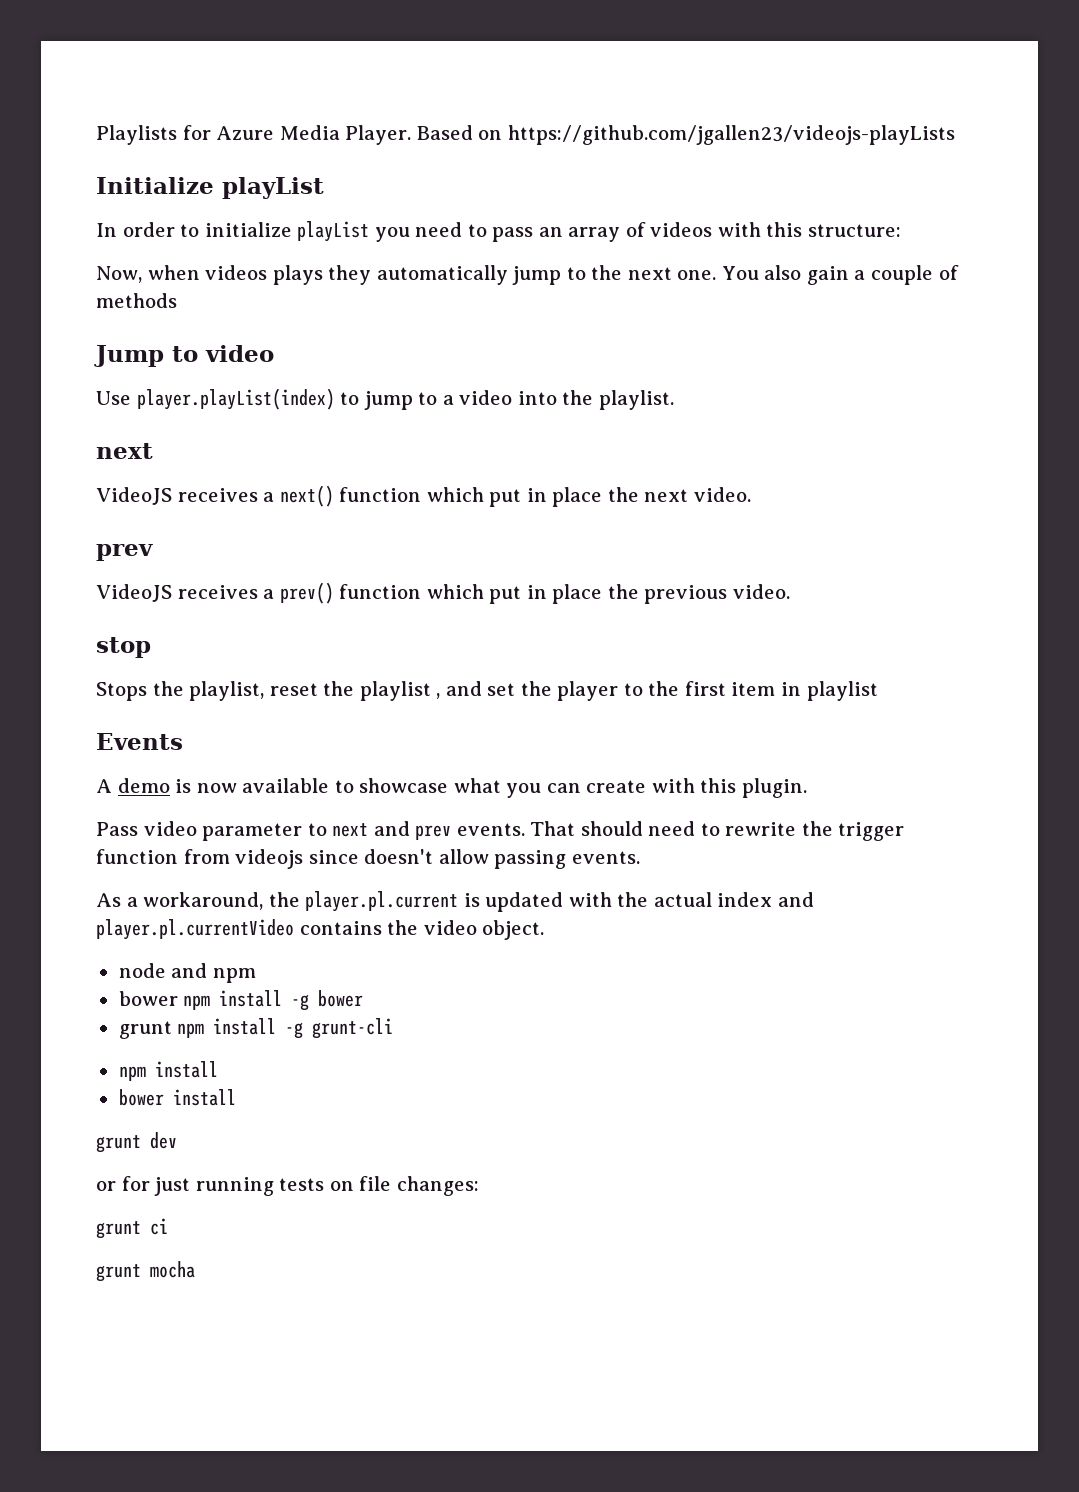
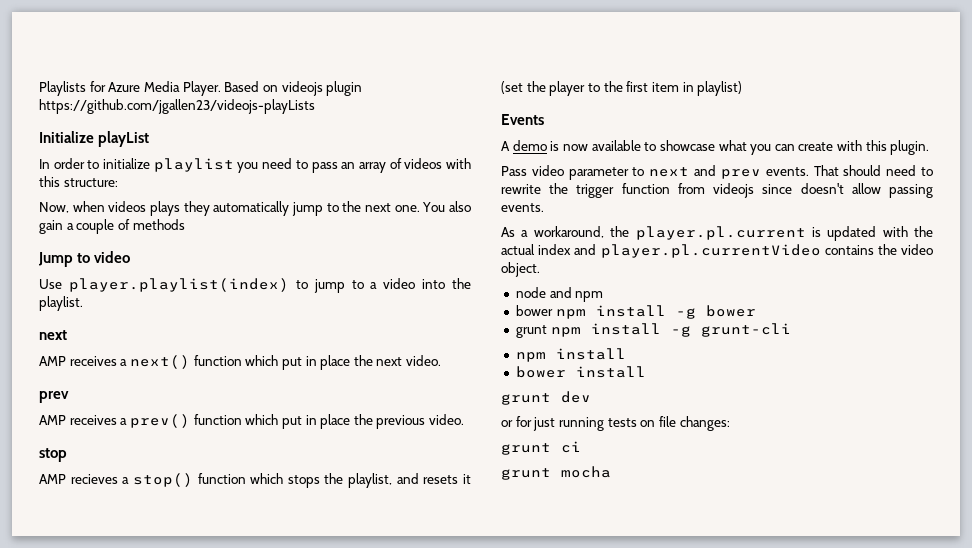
(503, 135) none -> [281,81,363,96] videojs plugin
[297,221,370,242] playList -> [153,158,234,172] playlist
[136,388,335,410] player.playList(index) -> [68,278,289,292] player.playlist(index)
[96,487,172,505] VideoJS -> [39,356,66,366] AMP
[96,584,172,602] VideoJS -> [39,415,66,425] AMP
[96,681,516,701] Stops the playlist, reset the playlist , and set -> [39,473,471,488] [501,81,523,94] AMP recieves a stop() function which stops the playlist, and resets it (set
[806,681,878,701] playlist -> [697,81,743,96] playlist)

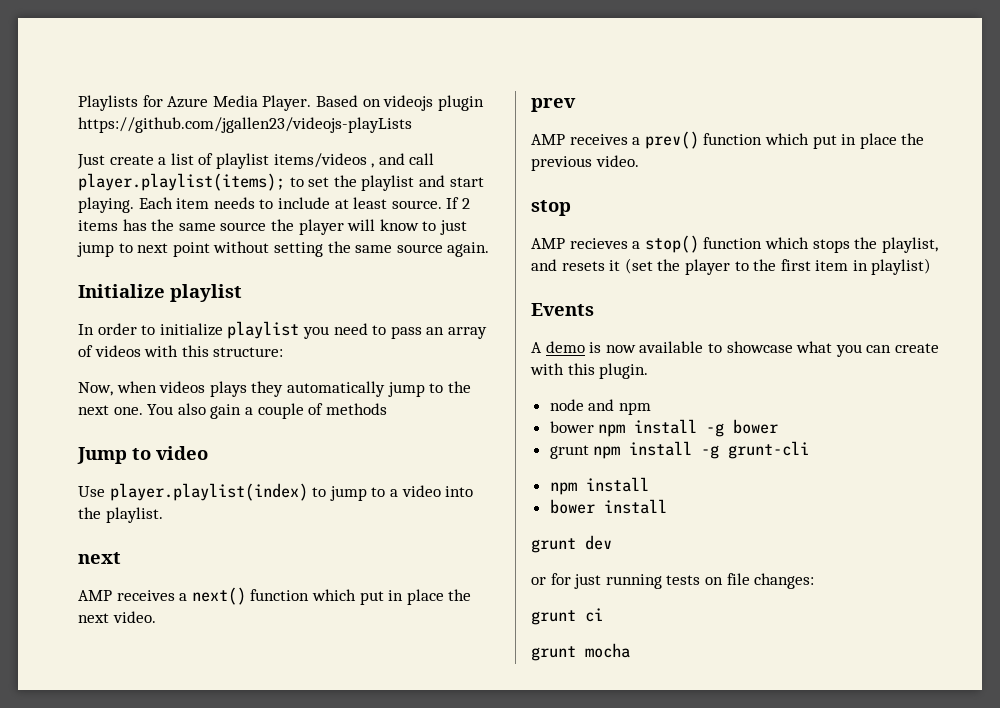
(315, 106) none -> [77,153,435,169] [78,173,484,191] [78,197,470,213] [78,219,467,235] [77,241,490,257] // Just create a list of playlist items/videos , and call player.playlist(items); to set the playlist and start playing. Each item needs to include at least source. If 2 items has the same source the player will know to just jump to next point without setting the same source again.
[98,131,150,147] playList -> [170,284,242,302] playlist
[501,165,933,180] [501,183,933,198] [501,203,544,212] [501,226,933,241] [501,244,933,258] [501,262,540,277] // Pass video parameter to next and prev events. That should need to rewrite the trigger function from videojs since doesn't allow passing events. // As a workaround, the player.pl.current is updated with the actual index and player.pl.currentVideo contains the video object. -> (649, 371) none

